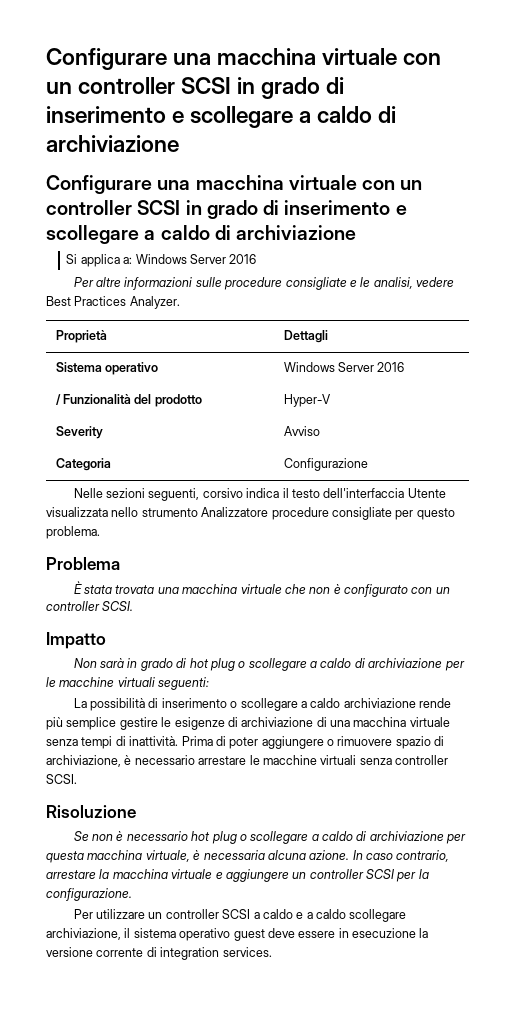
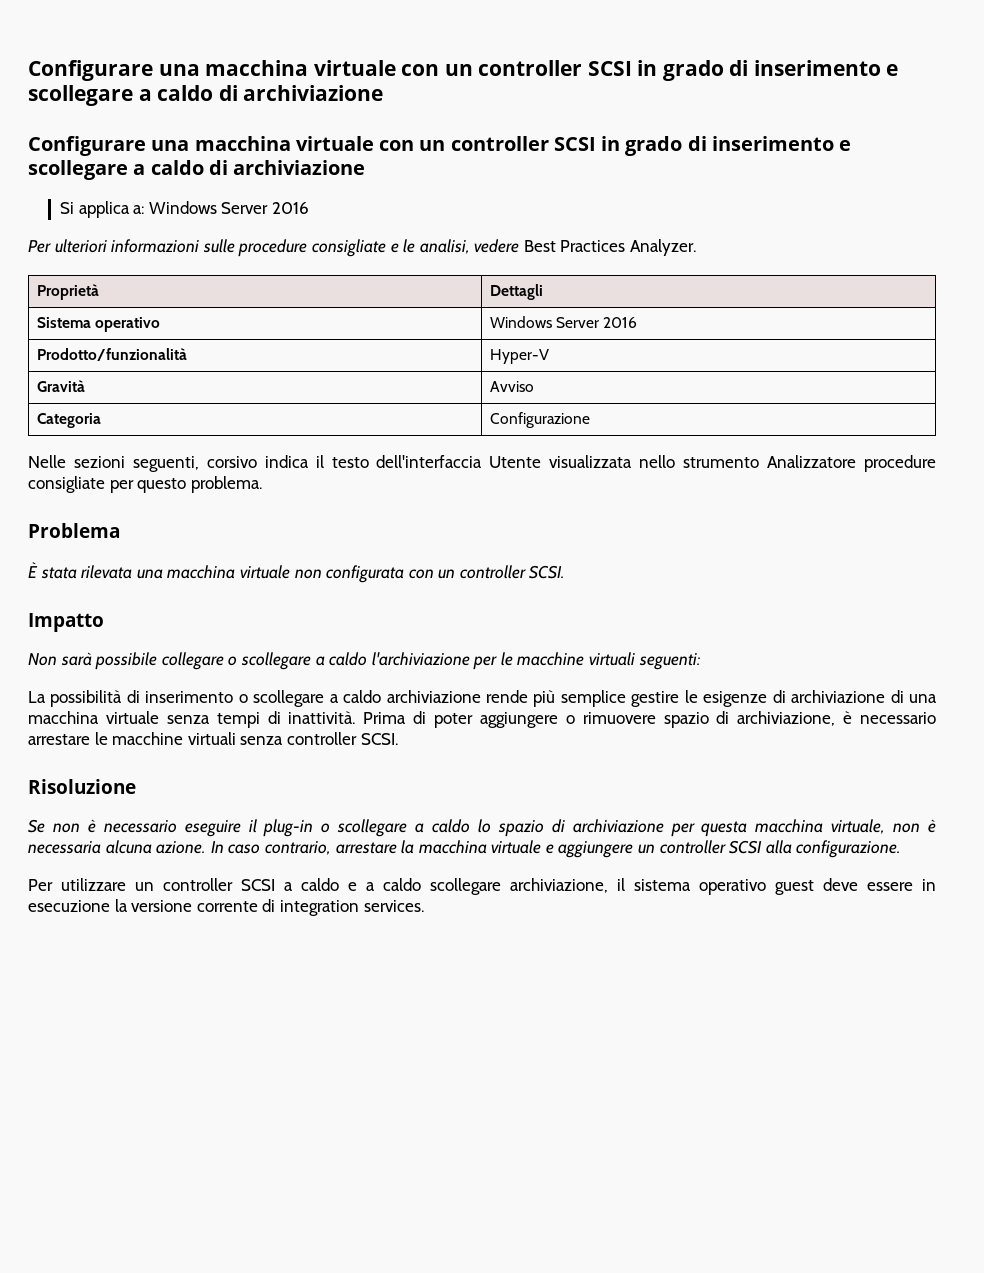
[95,277,121,287] altre -> [54,239,107,253] ulteriori
[55,394,202,407] / Funzionalità del prodotto -> [36,348,187,361] Prodotto/funzionalità
[55,426,103,439] Severity -> [36,380,85,392] Gravità
[115,584,408,597] trovata una macchina virtuale che non è configurato -> [81,565,405,583] rilevata una macchina virtuale non configurata
[127,658,443,671] in grado di hot plug o scollegare a caldo di archiviazione -> [95,652,470,670] possibile collegare o scollegare a caldo l'archiviazione
[191,831,353,844] hot plug o scollegare a caldo -> [184,819,544,837] eseguire il plug-in o scollegare a caldo lo spazio
(190, 856) none -> [893,823,921,833] non
[396,869,429,882] per la -> [765,840,792,854] alla

